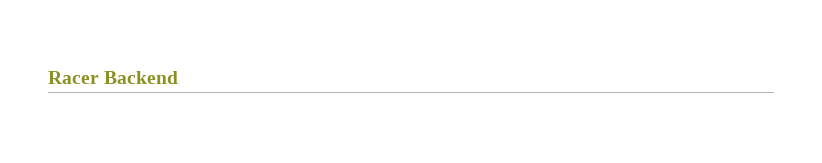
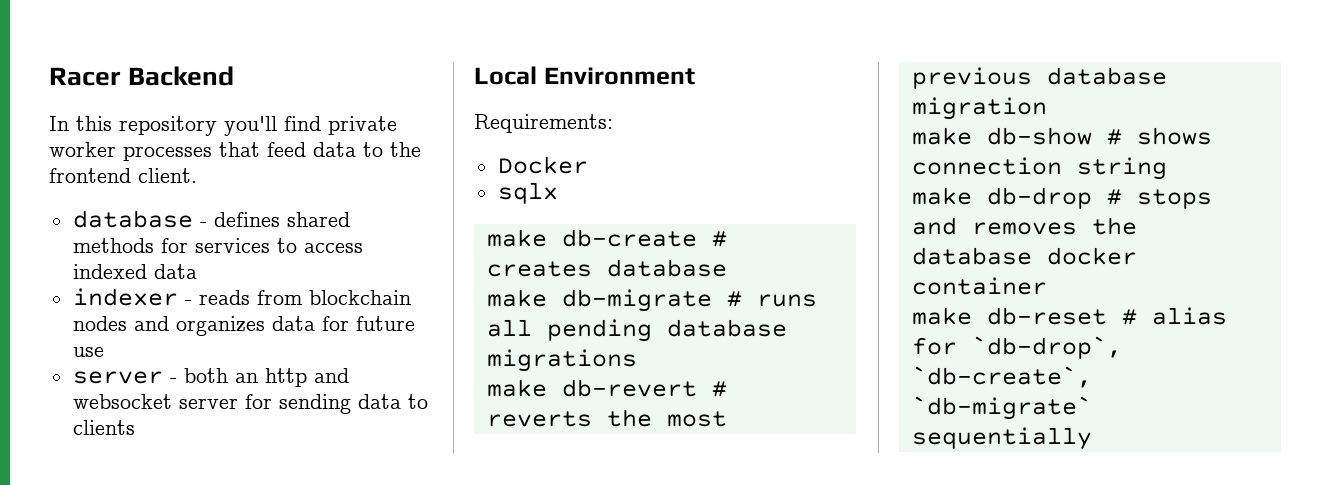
(179, 77) none -> [49,116,397,136] [49,142,421,161] [49,168,197,183] [72,210,350,228] [72,238,363,253] [72,264,197,279] [72,288,411,306] [72,316,415,336] [72,347,104,357] [72,368,349,387] [72,394,428,414] [72,420,135,435] [474,66,695,85] [474,114,613,133] [497,156,588,174] [497,182,558,204] [486,229,727,247] [486,259,727,277] [486,289,817,312] [486,319,787,342] [486,349,637,372] [486,379,727,397] [486,409,727,427] [911,67,1167,89] [911,97,1047,120] [911,127,1212,145] [911,157,1167,180] [911,187,1212,209] [911,217,1137,235] [911,247,1137,265] [911,277,1047,295] [911,307,1227,325] [911,336,1122,359] [911,366,1092,388] [911,396,1092,420] [911,427,1092,450] // In this repository you'll find private worker processes that feed data to the frontend client. // database - defines shared methods for services to access indexed data // indexer - reads from blockchain nodes and organizes data for future use // server - both an http and websocket server for sending data to clients // Local Environment // Requirements: // Docker // sqlx // make db-create # creates database // make db-migrate # runs all pending database migrations // make db-revert # reverts the most previous database migration // make db-show # shows connection string // make db-drop # stops and removes the database docker container // make db-reset # alias for `db-drop`, `db-create`, `db-migrate` sequentially

